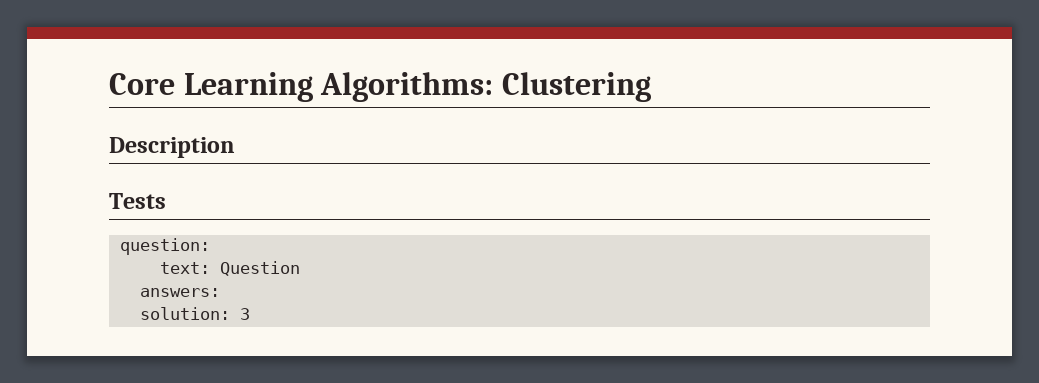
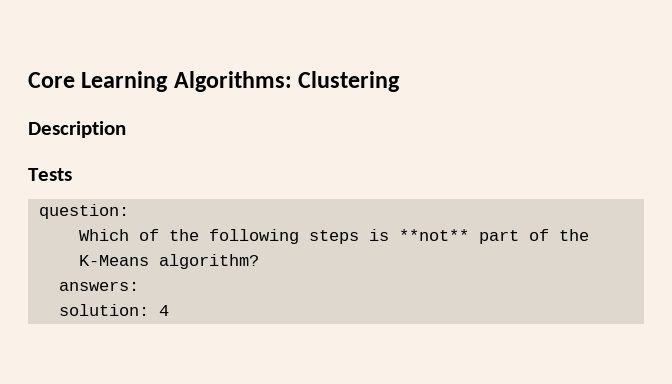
[159,261,300,276] text: Question -> [78,229,589,244] [78,254,259,269] Which of the following steps is **not** part of the K-Means algorithm?
[239,308,250,320] 3 -> [158,305,169,316] 4

